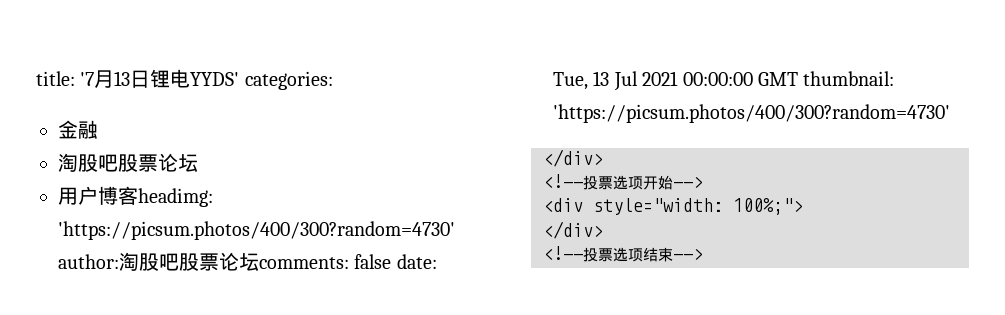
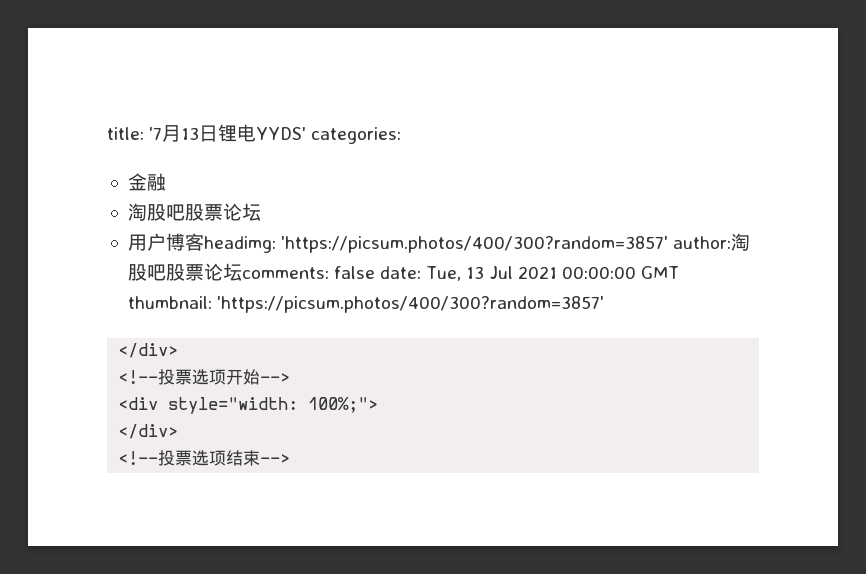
[58,221,455,240] 'https://picsum.photos/400/300?random=4730' -> [281,236,669,253] 'https://picsum.photos/400/300?random=3857'
[553,104,950,123] 'https://picsum.photos/400/300?random=4730' -> [217,296,605,313] 'https://picsum.photos/400/300?random=3857'

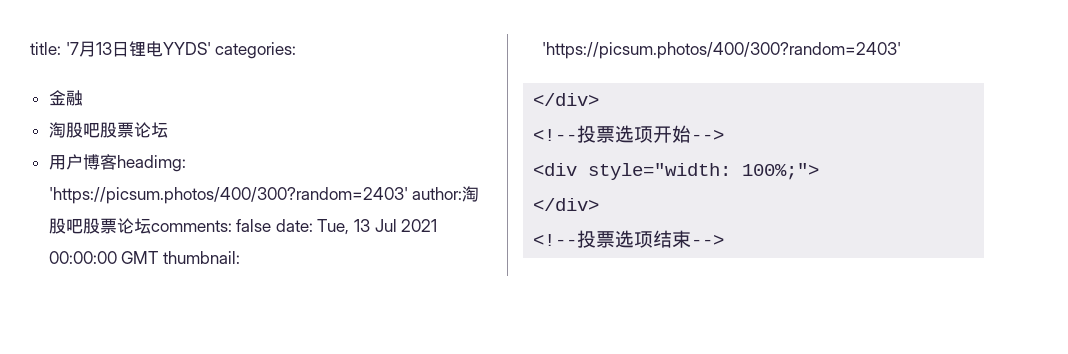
[281,236,669,253] 'https://picsum.photos/400/300?random=3857' -> [48,187,408,204] 'https://picsum.photos/400/300?random=2403'
[217,296,605,313] 'https://picsum.photos/400/300?random=3857' -> [541,42,901,59] 'https://picsum.photos/400/300?random=2403'

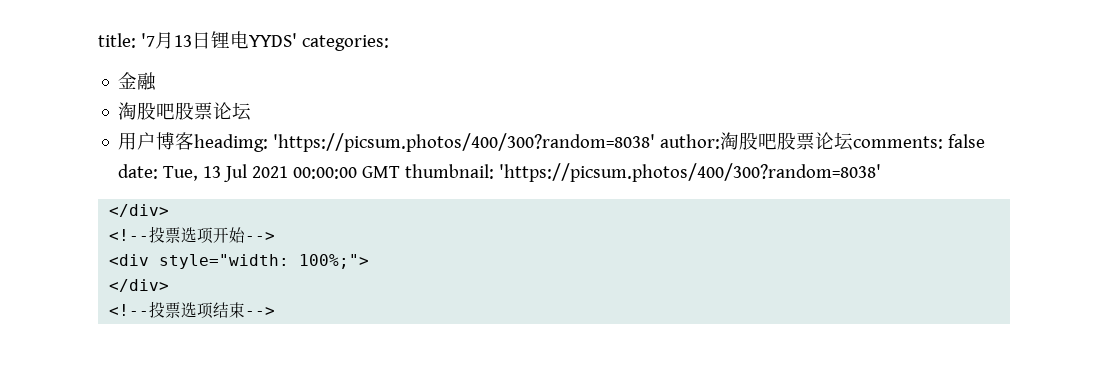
[48,187,408,204] 'https://picsum.photos/400/300?random=2403' -> [273,133,656,152] 'https://picsum.photos/400/300?random=8038'
[541,42,901,59] 'https://picsum.photos/400/300?random=2403' -> [499,163,882,182] 'https://picsum.photos/400/300?random=8038'

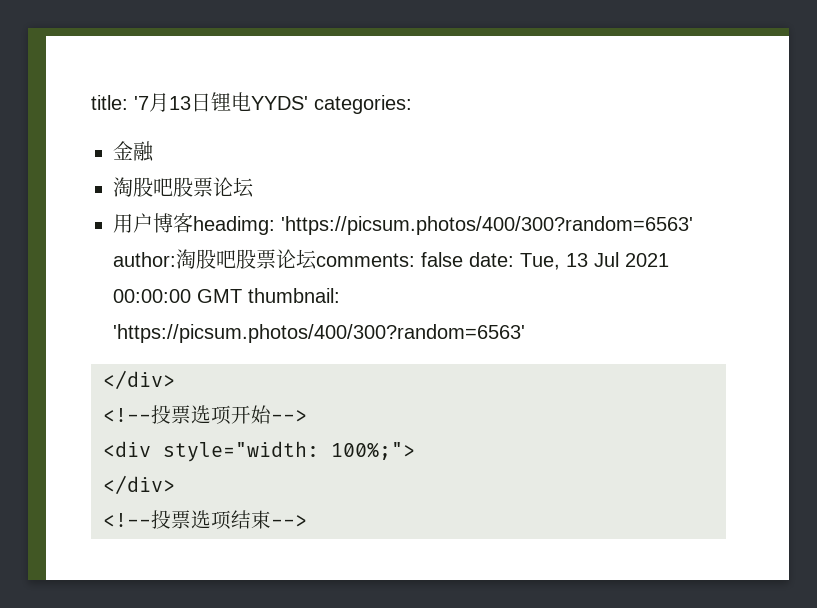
[273,133,656,152] 'https://picsum.photos/400/300?random=8038' -> [281,216,693,235] 'https://picsum.photos/400/300?random=6563'
[499,163,882,182] 'https://picsum.photos/400/300?random=8038' -> [113,324,525,343] 'https://picsum.photos/400/300?random=6563'

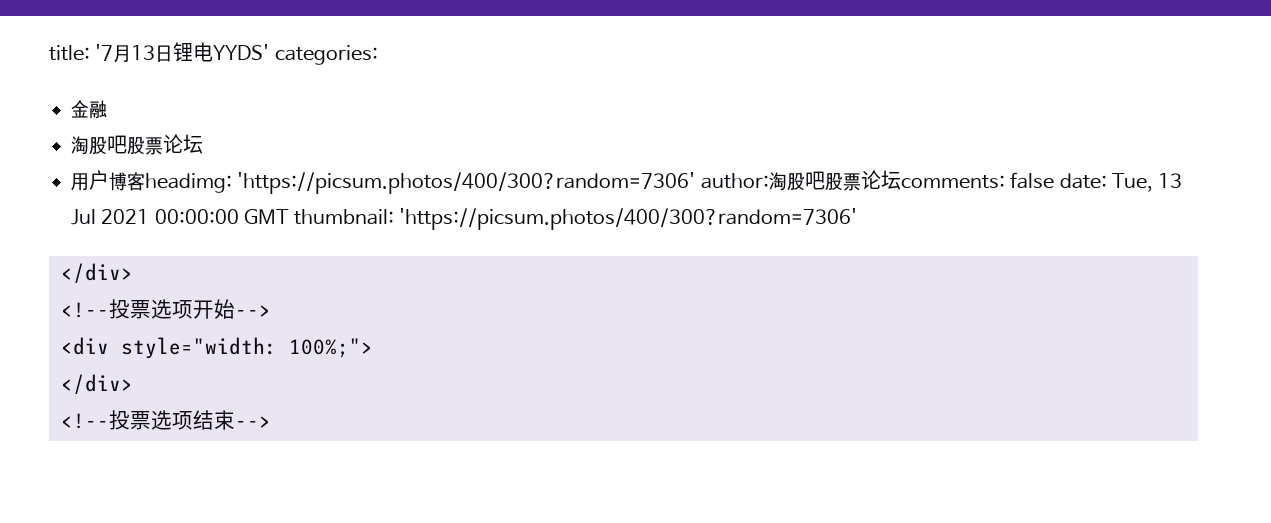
[281,216,693,235] 'https://picsum.photos/400/300?random=6563' -> [237,172,696,194] 'https://picsum.photos/400/300?random=7306'
[113,324,525,343] 'https://picsum.photos/400/300?random=6563' -> [399,208,857,230] 'https://picsum.photos/400/300?random=7306'

